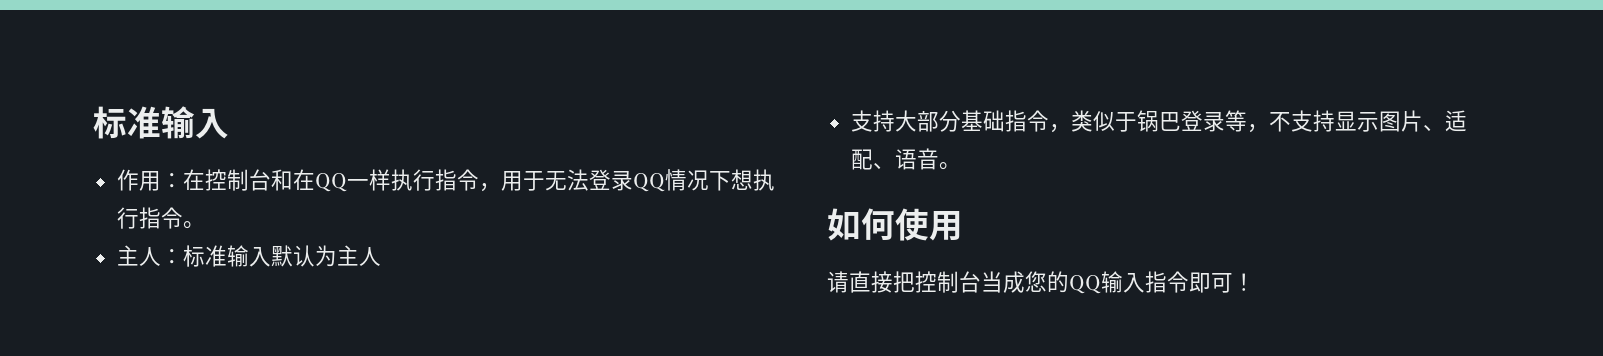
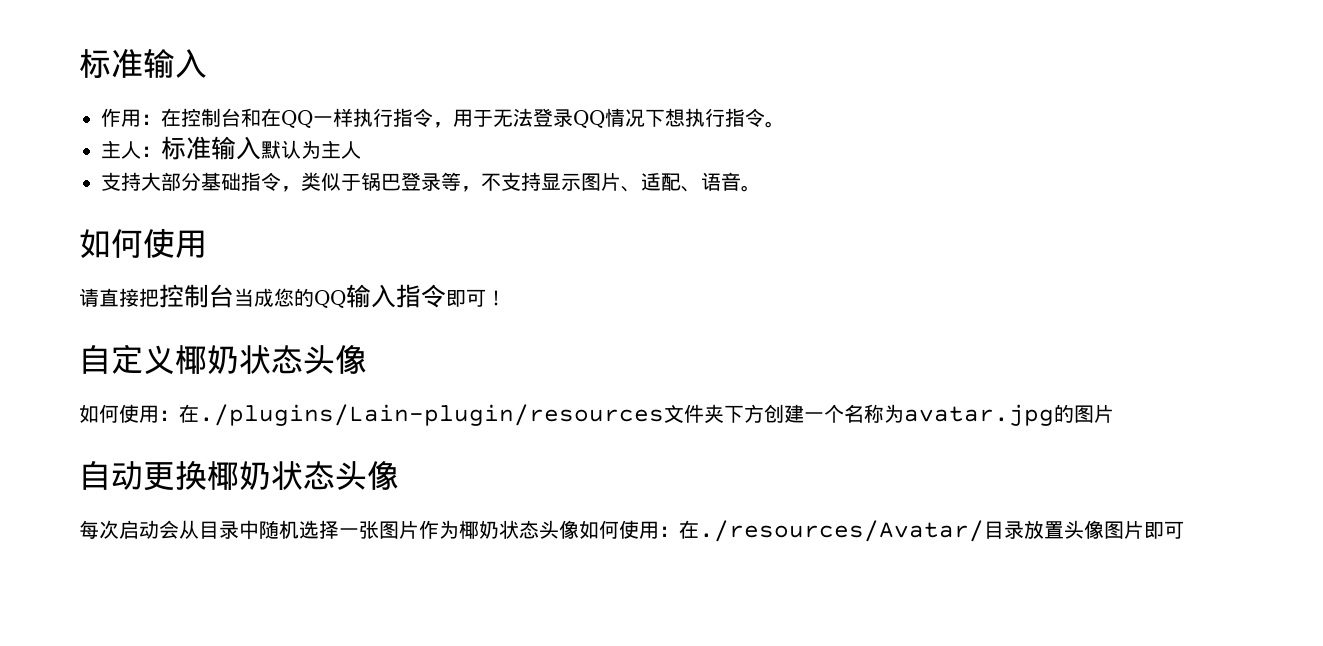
(1255, 282) none -> [79,344,367,374] [79,404,1114,426] [79,461,399,491] [79,520,1184,542] // 自定义椰奶状态头像 // 如何使用：在./plugins/Lain-plugin/resources文件夹下方创建一个名称为avatar.jpg的图片 // 自动更换椰奶状态头像 // 每次启动会从目录中随机选择一张图片作为椰奶状态头像如何使用：在./resources/Avatar/目录放置头像图片即可

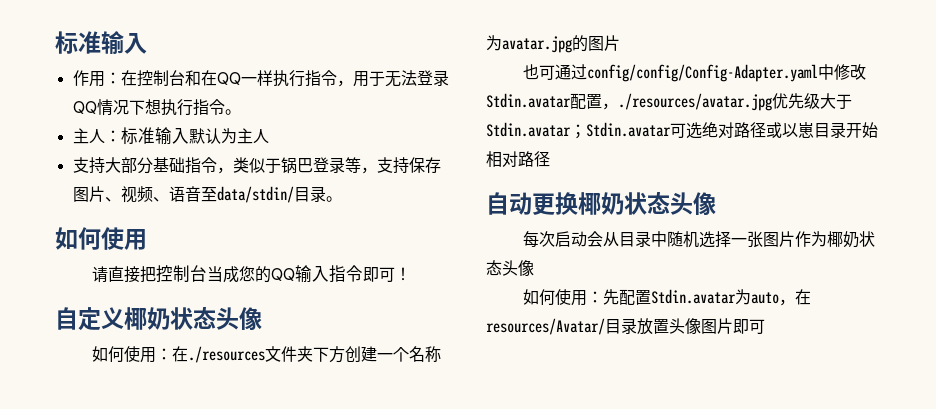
[481,172,741,192] 不支持显示图片、适配、语音 -> [376,157,441,174] [72,186,326,203] 支持保存图片、视频、语音至data/stdin/目录
[199,404,664,426] ./plugins/Lain-plugin/resources -> [188,346,266,363] ./resources
(1114, 413) none -> [523,64,867,82] [486,93,852,111] [486,122,878,139] [486,151,550,167] // 也可通过config/config/Config-Adapter.yaml中修改Stdin.avatar配置，./resources/avatar.jpg优先级大于Stdin.avatar；Stdin.avatar可选绝对路径或以崽目录开始相对路径
[579,520,984,542] 如何使用：在./resources/Avatar/ -> [523,289,812,306] [486,318,605,335] // 如何使用：先配置Stdin.avatar为auto，在resources/Avatar/

